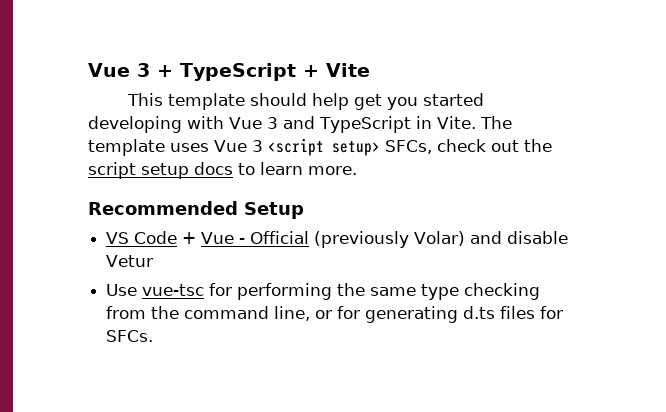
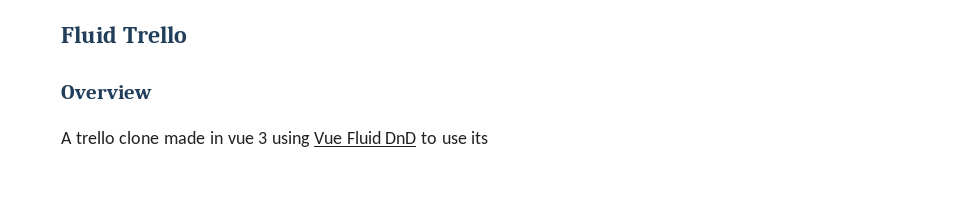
[88,63,370,81] [127,93,485,110] [88,116,512,133] [88,138,552,156] [88,162,357,179] [88,201,304,219] [106,231,569,248] [106,255,154,267] [106,283,541,300] [106,306,564,323] [106,330,154,342] Vue 3 + TypeScript + Vite // This template should help get you started developing with Vue 3 and TypeScript in Vite. The template uses Vue 3 <script setup> SFCs, check out the script setup docs to learn more. // Recommended Setup // VS Code + Vue - Official (previously Volar) and disable Vetur // Use vue-tsc for performing the same type checking from the command line, or for generating d.ts files for SFCs. -> [61,26,188,43] [61,85,152,99] [61,131,489,147] Fluid Trello // Overview // A trello clone made in vue 3 using Vue Fluid DnD to use its

